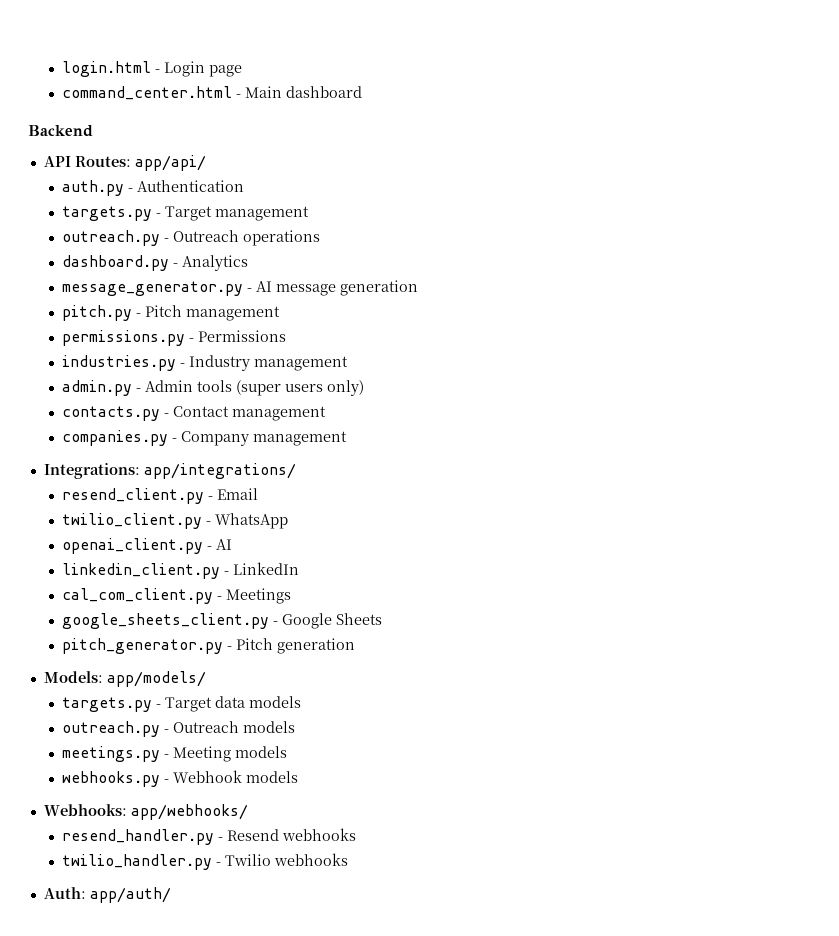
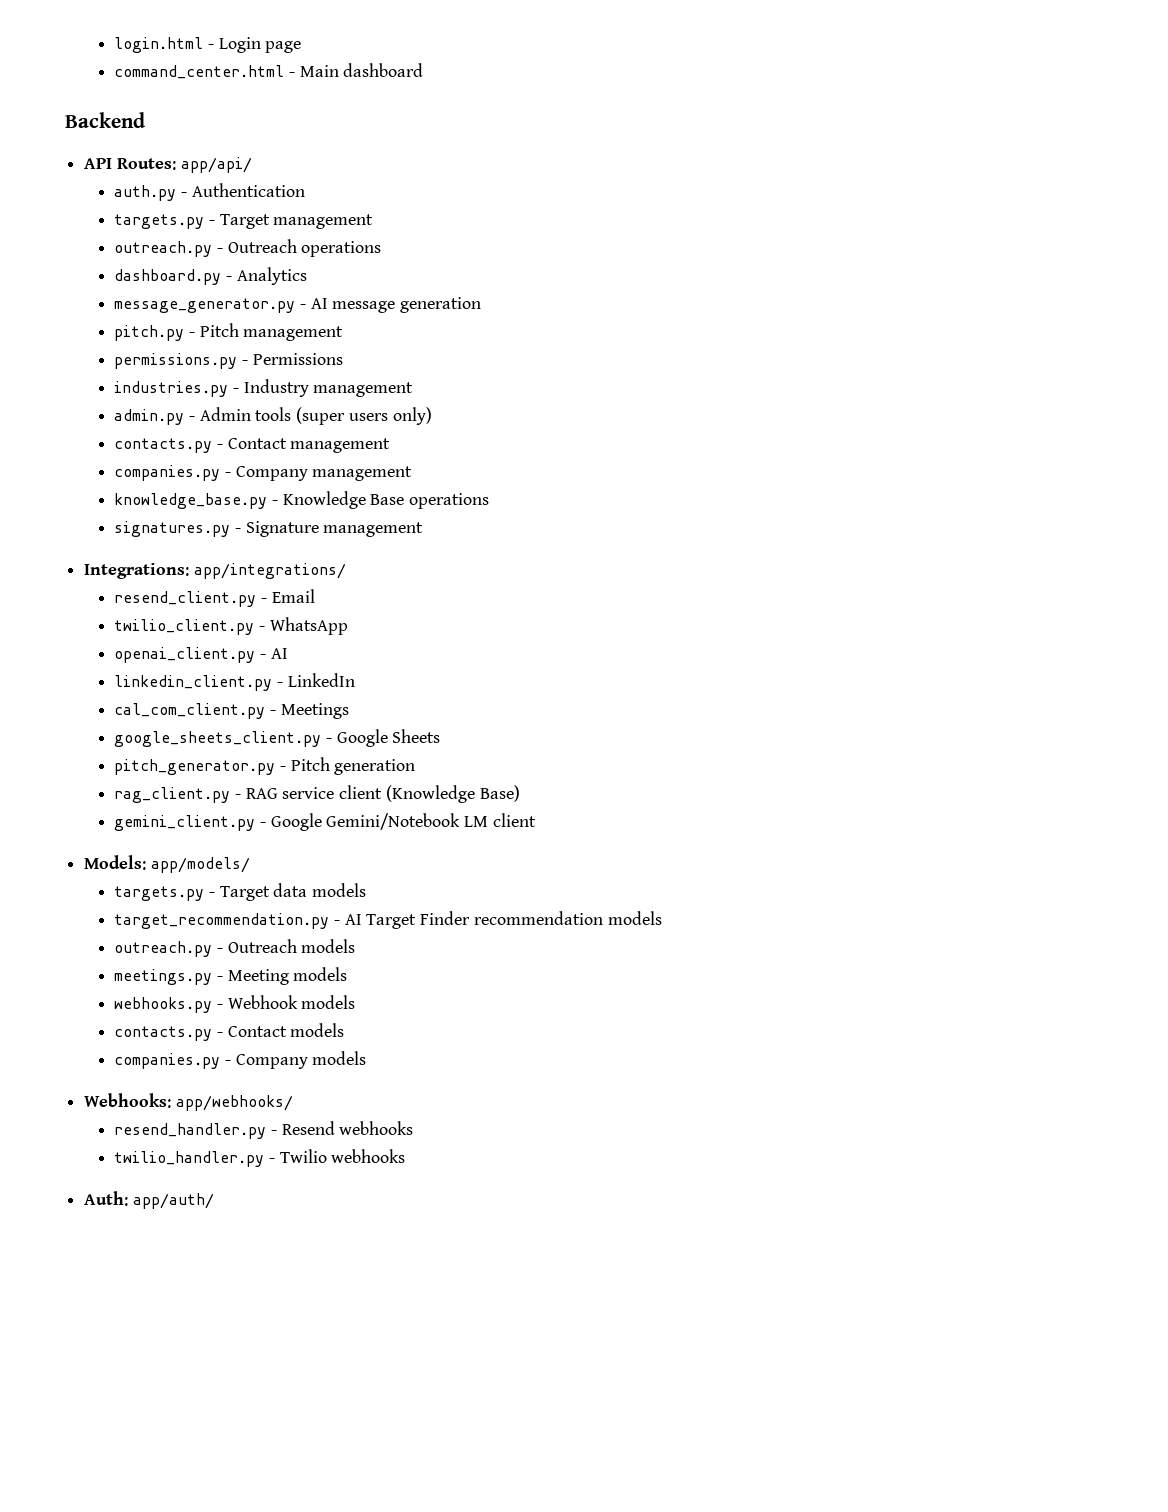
(348, 438) none -> [114,491,490,509] [114,521,424,537] // knowledge_base.py - Knowledge Base operations // signatures.py - Signature management
(356, 646) none -> [114,785,520,803] [114,813,536,831] // rag_client.py - RAG service client (Knowledge Base) // gemini_client.py - Google Gemini/Notebook LM client
(302, 702) none -> [114,911,662,929] // target_recommendation.py - AI Target Finder recommendation models
(299, 777) none -> [114,1023,345,1041] [114,1051,367,1069] // contacts.py - Contact models // companies.py - Company models

